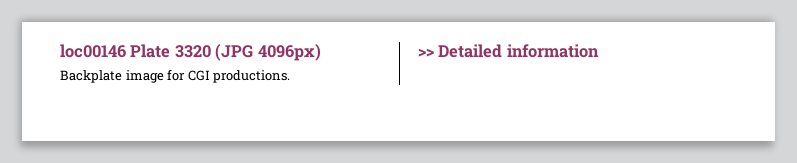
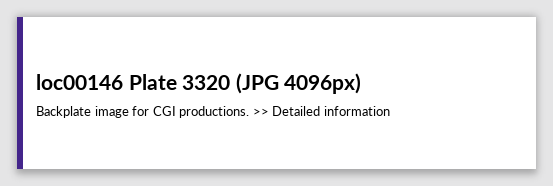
(291, 76) // -> (250, 112) none

